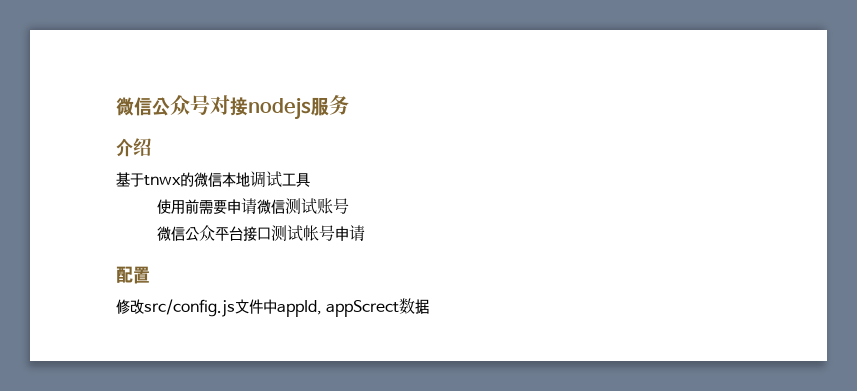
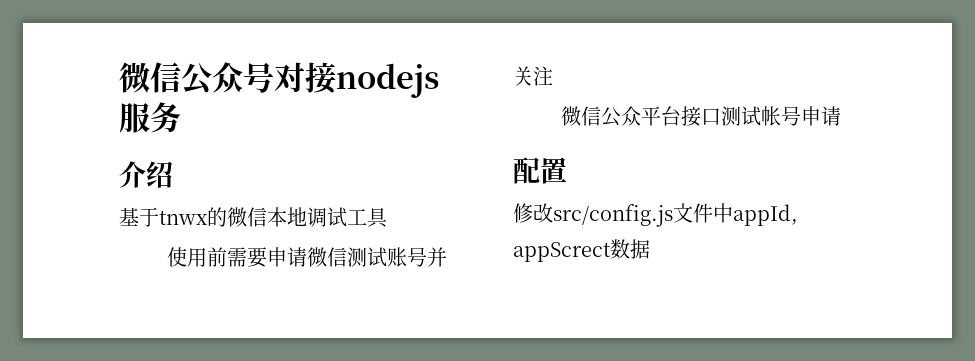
(350, 206) none -> [427,247,448,267] [513,66,553,86] 并关注

